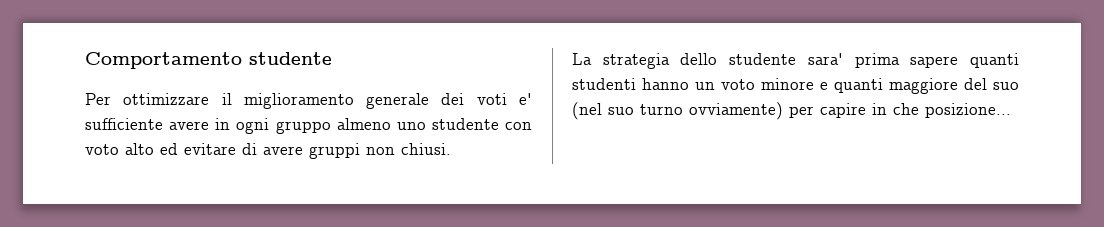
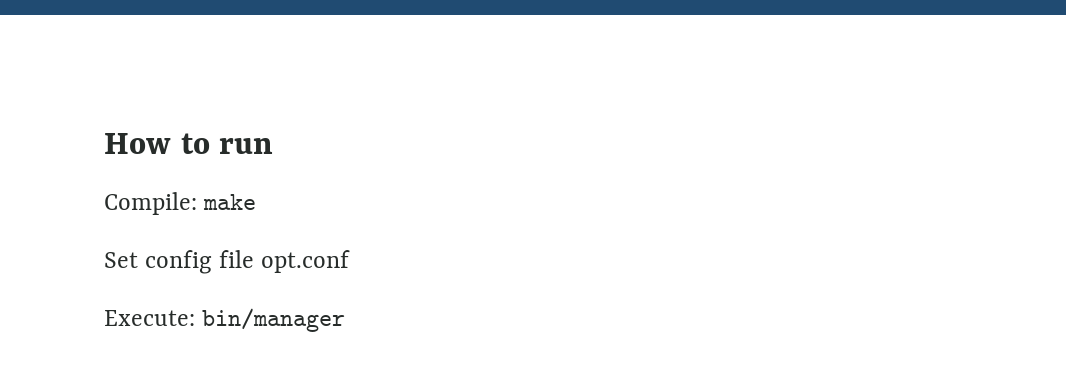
[85,52,332,69] [85,93,532,109] [85,118,532,134] [85,143,451,159] [572,53,1019,69] [572,78,1019,94] [572,102,1011,120] Comportamento studente // Per ottimizzare il miglioramento generale dei voti e' sufficiente avere in ogni gruppo almeno uno studente con voto alto ed evitare di avere gruppi non chiusi. // La strategia dello studente sara' prima sapere quanti studenti hanno un voto minore e quanti maggiore del suo (nel suo turno ovviamente) per capire in che posizione... -> [104,133,274,154] [104,192,257,215] [104,250,351,274] [104,308,346,332] How to run // Compile: make // Set config file opt.conf // Execute: bin/manager

